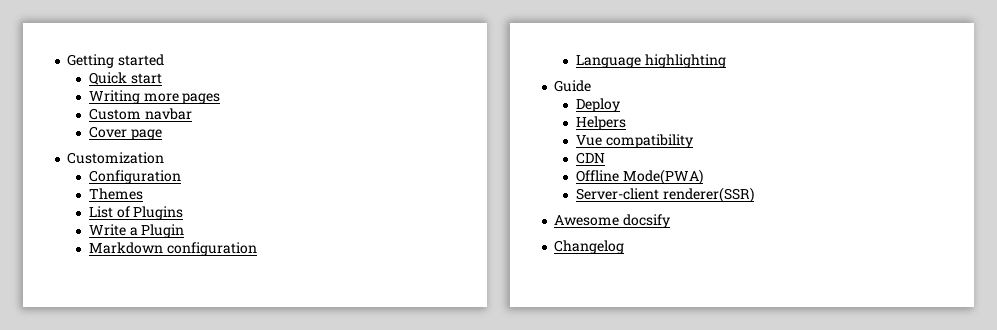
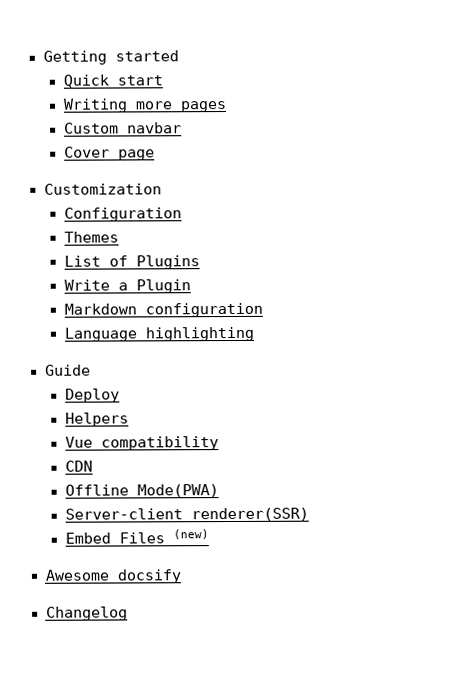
(754, 195) none -> [64,529,209,544] // Embed Files (new)

